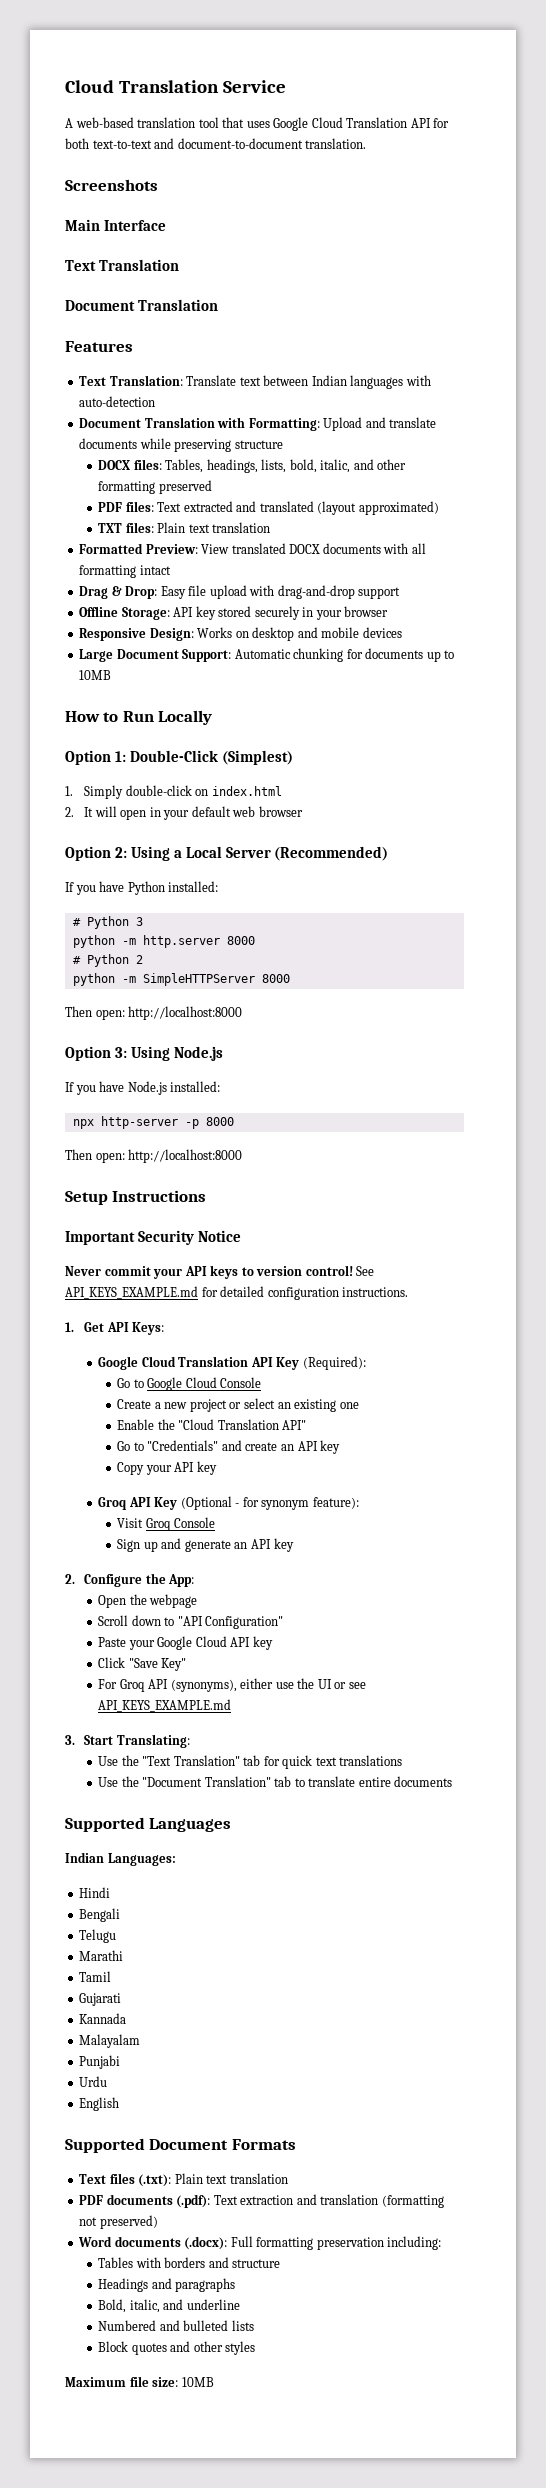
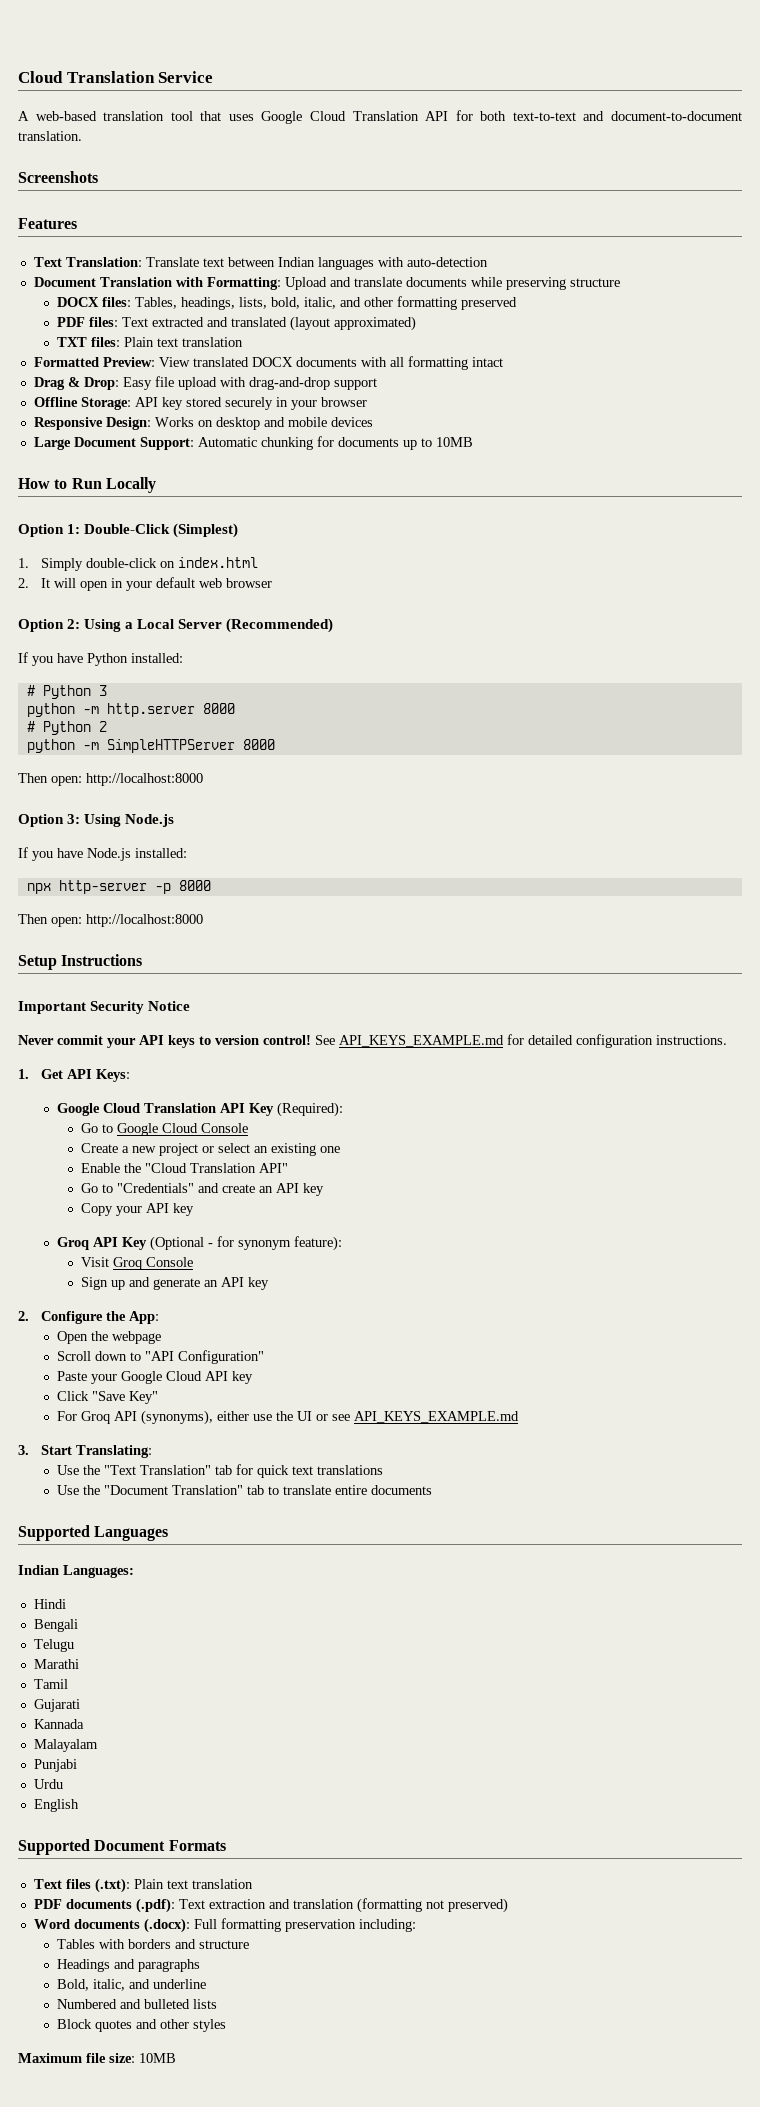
[65,219,166,231] [65,259,179,271] [65,299,218,311] // Main Interface // Text Translation // Document Translation -> (98, 177) none

